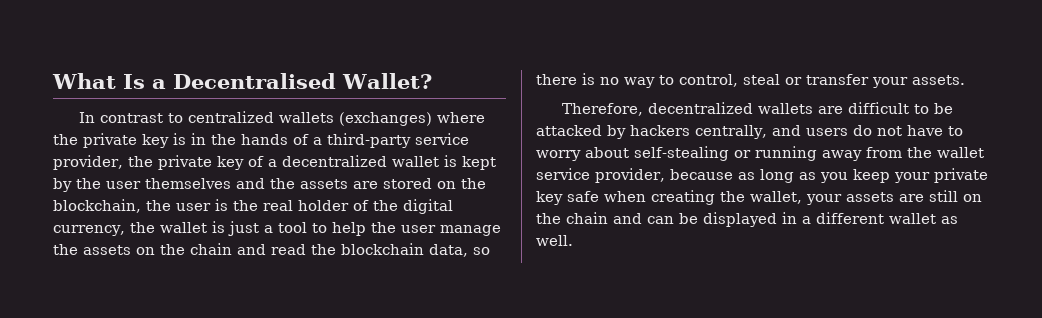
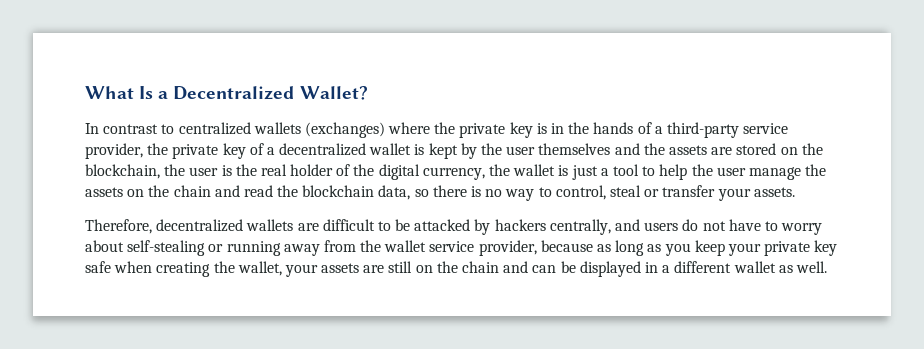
[173,73,336,89] Decentralised -> [173,86,295,100] Decentralized

